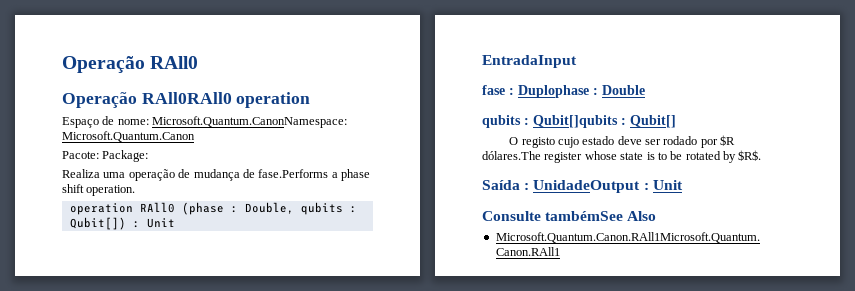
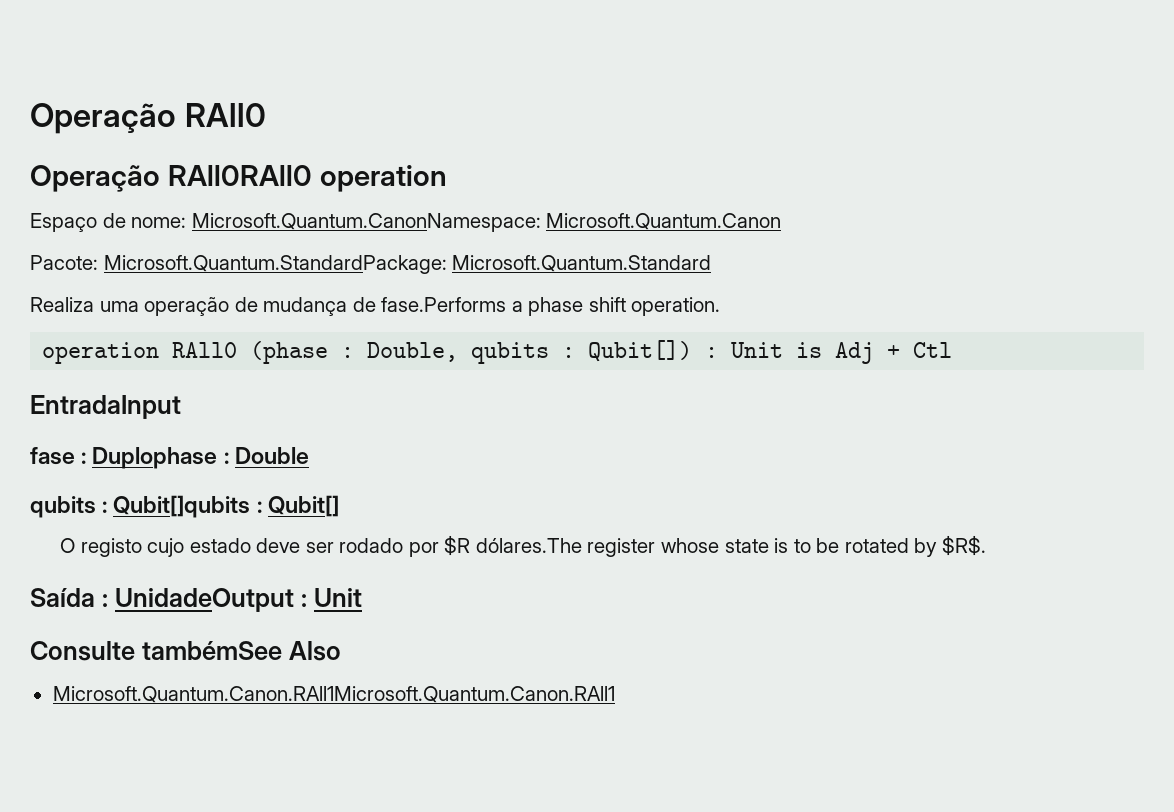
[102,150,149,162] Package: -> [103,255,712,274] Microsoft.Quantum.StandardPackage: Microsoft.Quantum.Standard
(175, 223) none -> [796,342,953,364] is Adj + Ctl

